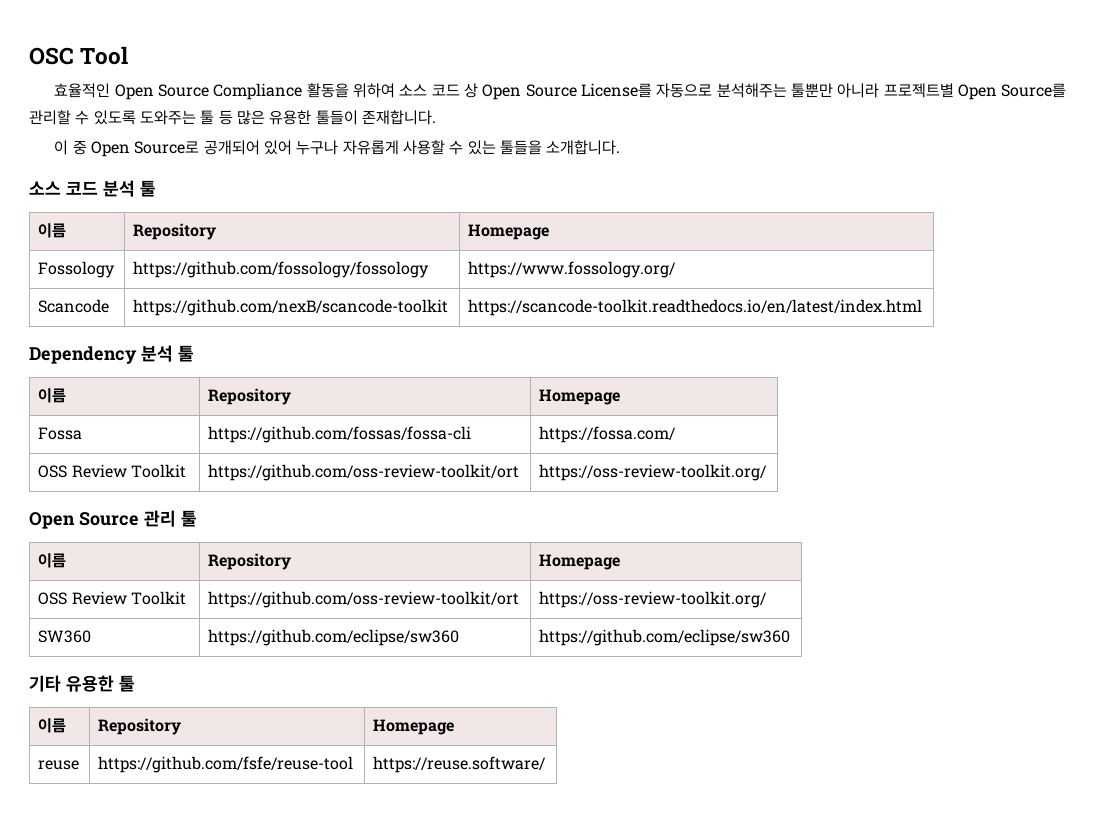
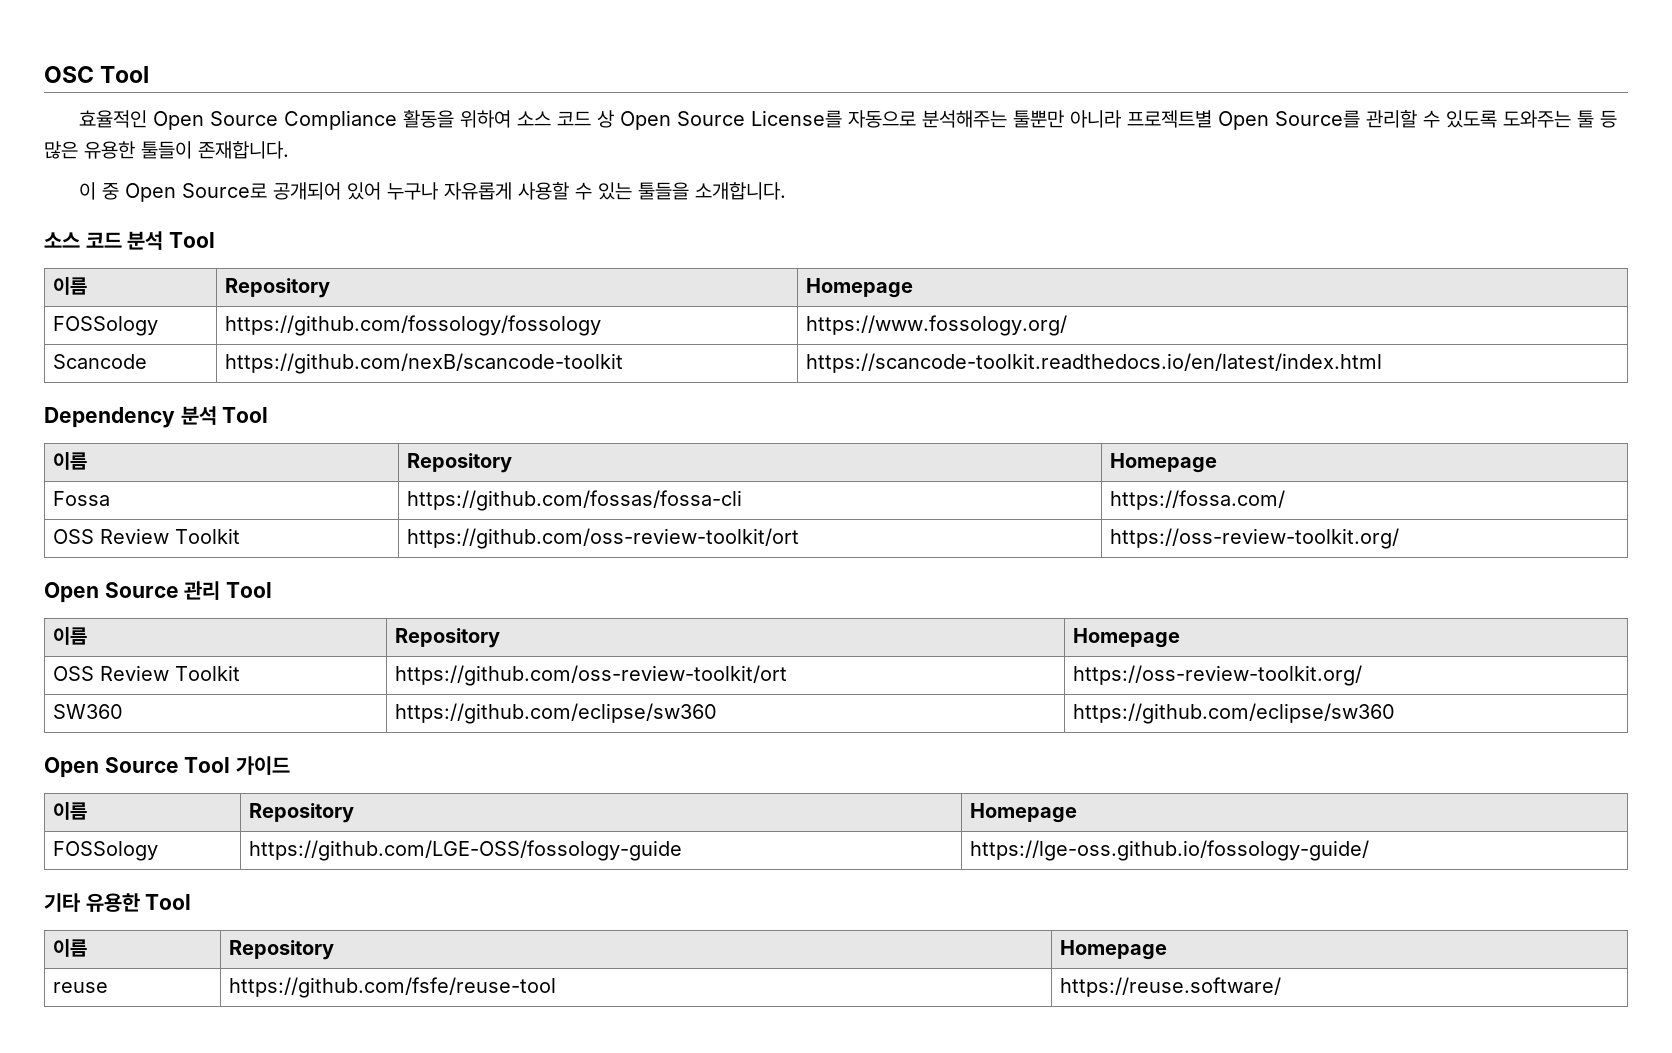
[139,180,156,197] [38,223,67,238] [133,223,217,240] [468,224,550,240] [38,261,116,278] 툴 // 이름 | Repository | Homepage // Fossology -> [169,232,216,248] [52,277,87,295] [224,278,330,298] [805,278,913,298] [52,316,158,336] Tool // 이름 | Repository | Homepage // FOSSology
[177,345,194,362] 툴 -> [222,407,269,423] Tool
[180,510,197,527] 툴 -> [226,582,273,598] Tool
(791, 637) none -> [44,756,291,778] [52,802,87,820] [248,803,354,823] [969,803,1077,823] [52,841,158,861] [248,840,682,861] [969,840,1369,861] // Open Source Tool 가이드 // 이름 | Repository | Homepage // FOSSology | https://github.com/LGE-OSS/fossology-guide | https://lge-oss.github.io/fossology-guide/
[118,675,135,692] 툴 -> [145,894,192,910] Tool

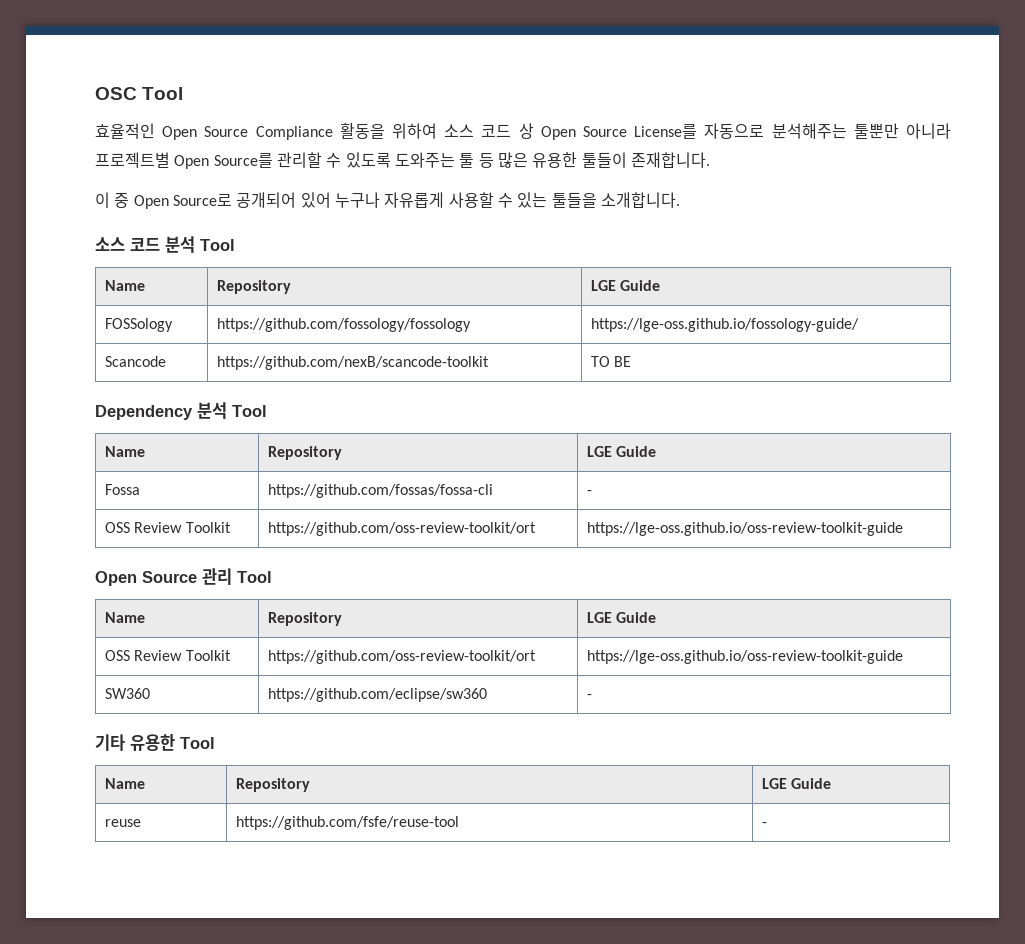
[52,277,87,295] [224,278,330,298] [805,278,913,298] 이름 | Repository | Homepage -> [105,280,146,291] [217,280,292,294] [591,280,661,291] Name | Repository | LGE Guide
[805,315,1067,336] https://www.fossology.org/ -> [591,318,860,332] https://lge-oss.github.io/fossology-guide/
[805,353,1382,373] https://scancode-toolkit.readthedocs.io/en/latest/index.html -> [591,356,632,367] TO BE
[52,452,87,470] [406,453,512,473] [1109,453,1217,473] 이름 | Repository | Homepage -> [105,446,146,457] [268,446,343,460] [587,446,657,457] Name | Repository | LGE Guide
[1109,490,1285,510] [52,528,240,544] [406,528,799,549] [1109,528,1399,549] https://fossa.com/ // OSS Review Toolkit | https://github.com/oss-review-toolkit/ort | https://oss-review-toolkit.org/ -> [587,490,593,495] [105,522,231,533] [268,522,537,536] [587,522,904,536] - // OSS Review Toolkit | https://github.com/oss-review-toolkit/ort | https://lge-oss.github.io/oss-review-toolkit-guide
[52,627,87,645] [394,628,500,648] [1072,628,1180,648] [52,665,240,681] [394,665,787,686] [1072,665,1362,686] 이름 | Repository | Homepage // OSS Review Toolkit | https://github.com/oss-review-toolkit/ort | https://oss-review-toolkit.org/ -> [105,612,146,623] [268,612,343,626] [587,612,657,623] [105,650,231,661] [268,650,537,664] [587,650,904,664] Name | Repository | LGE Guide // OSS Review Toolkit | https://github.com/oss-review-toolkit/ort | https://lge-oss.github.io/oss-review-toolkit-guide
[1072,703,1395,724] [44,756,291,778] [52,802,87,820] [248,803,354,823] [969,803,1077,823] [52,841,158,861] [248,840,682,861] [969,840,1369,861] https://github.com/eclipse/sw360 // Open Source Tool 가이드 // 이름 | Repository | Homepage // FOSSology | https://github.com/LGE-OSS/fossology-guide | https://lge-oss.github.io/fossology-guide/ -> [587,694,593,699] -
[52,939,87,957] [228,940,334,960] [1059,940,1167,960] 이름 | Repository | Homepage -> [105,778,146,789] [236,778,311,792] [762,778,832,789] Name | Repository | LGE Guide
[1059,977,1281,997] https://reuse.software/ -> [762,822,768,827] -

